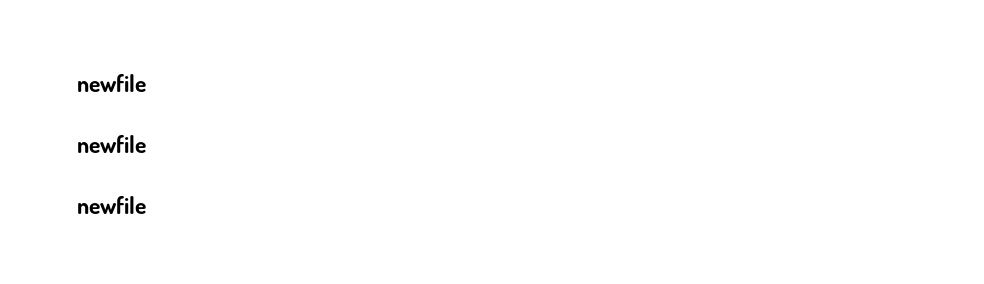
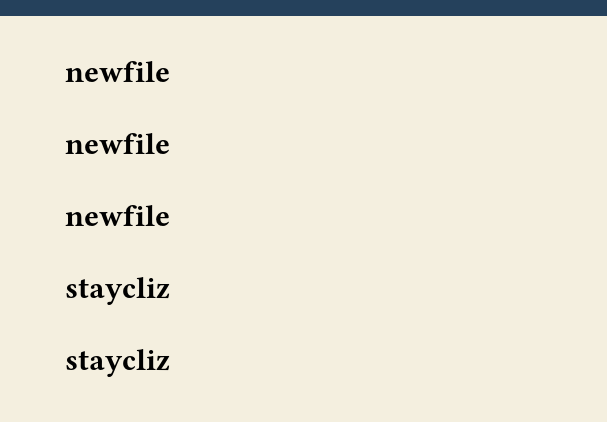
(146, 205) none -> [65,277,170,305] [65,349,170,377] // staycliz // staycliz

